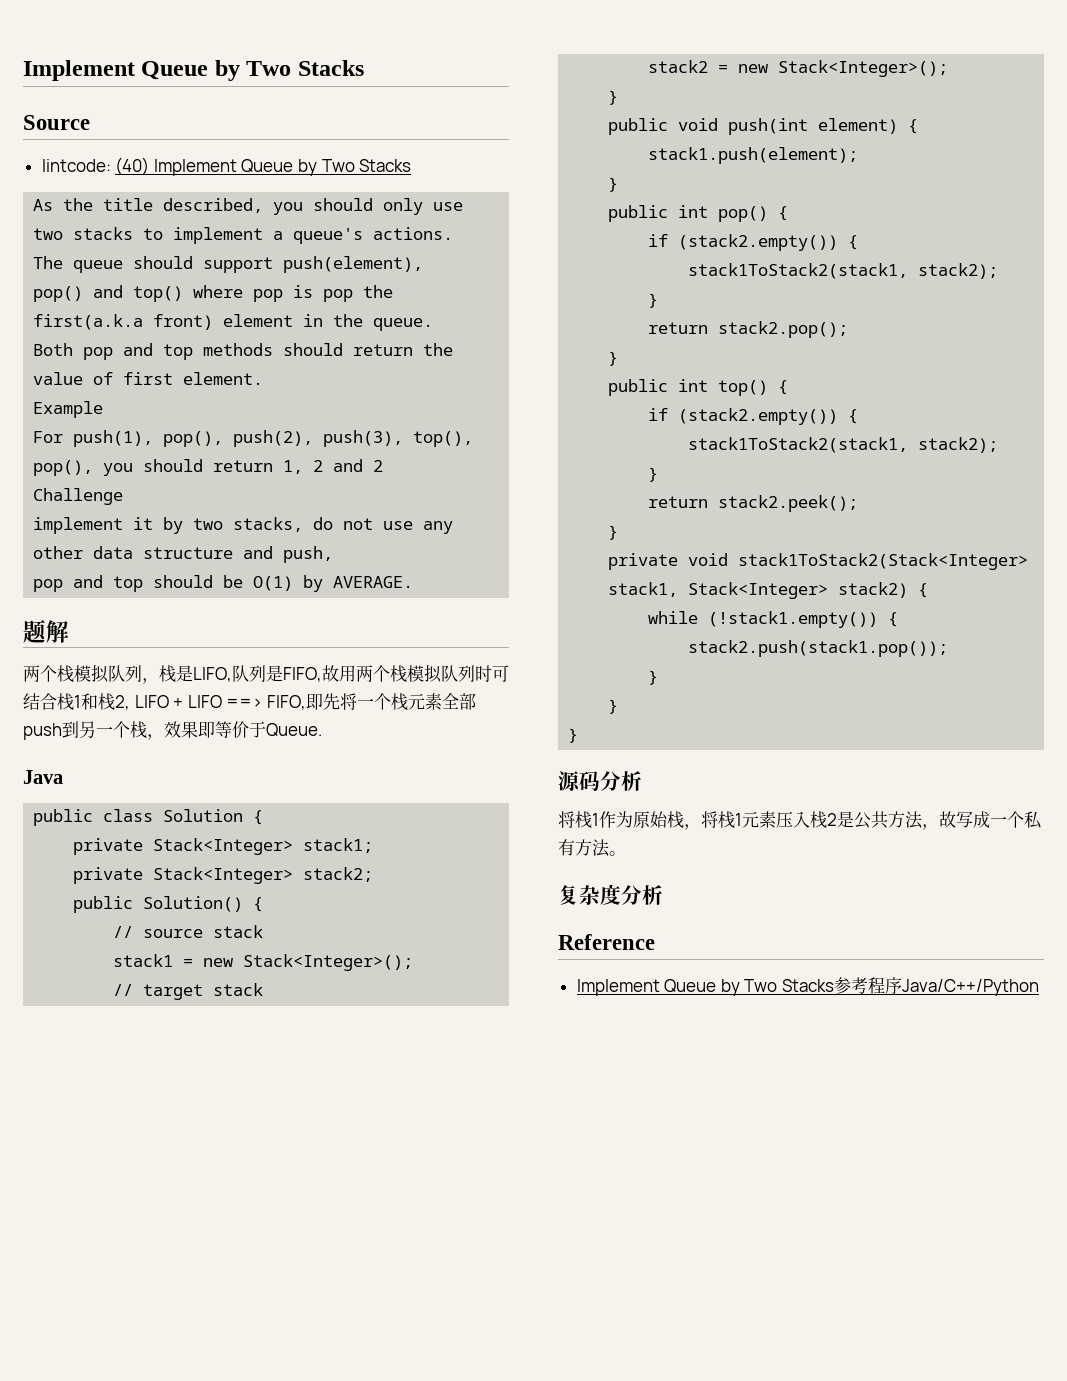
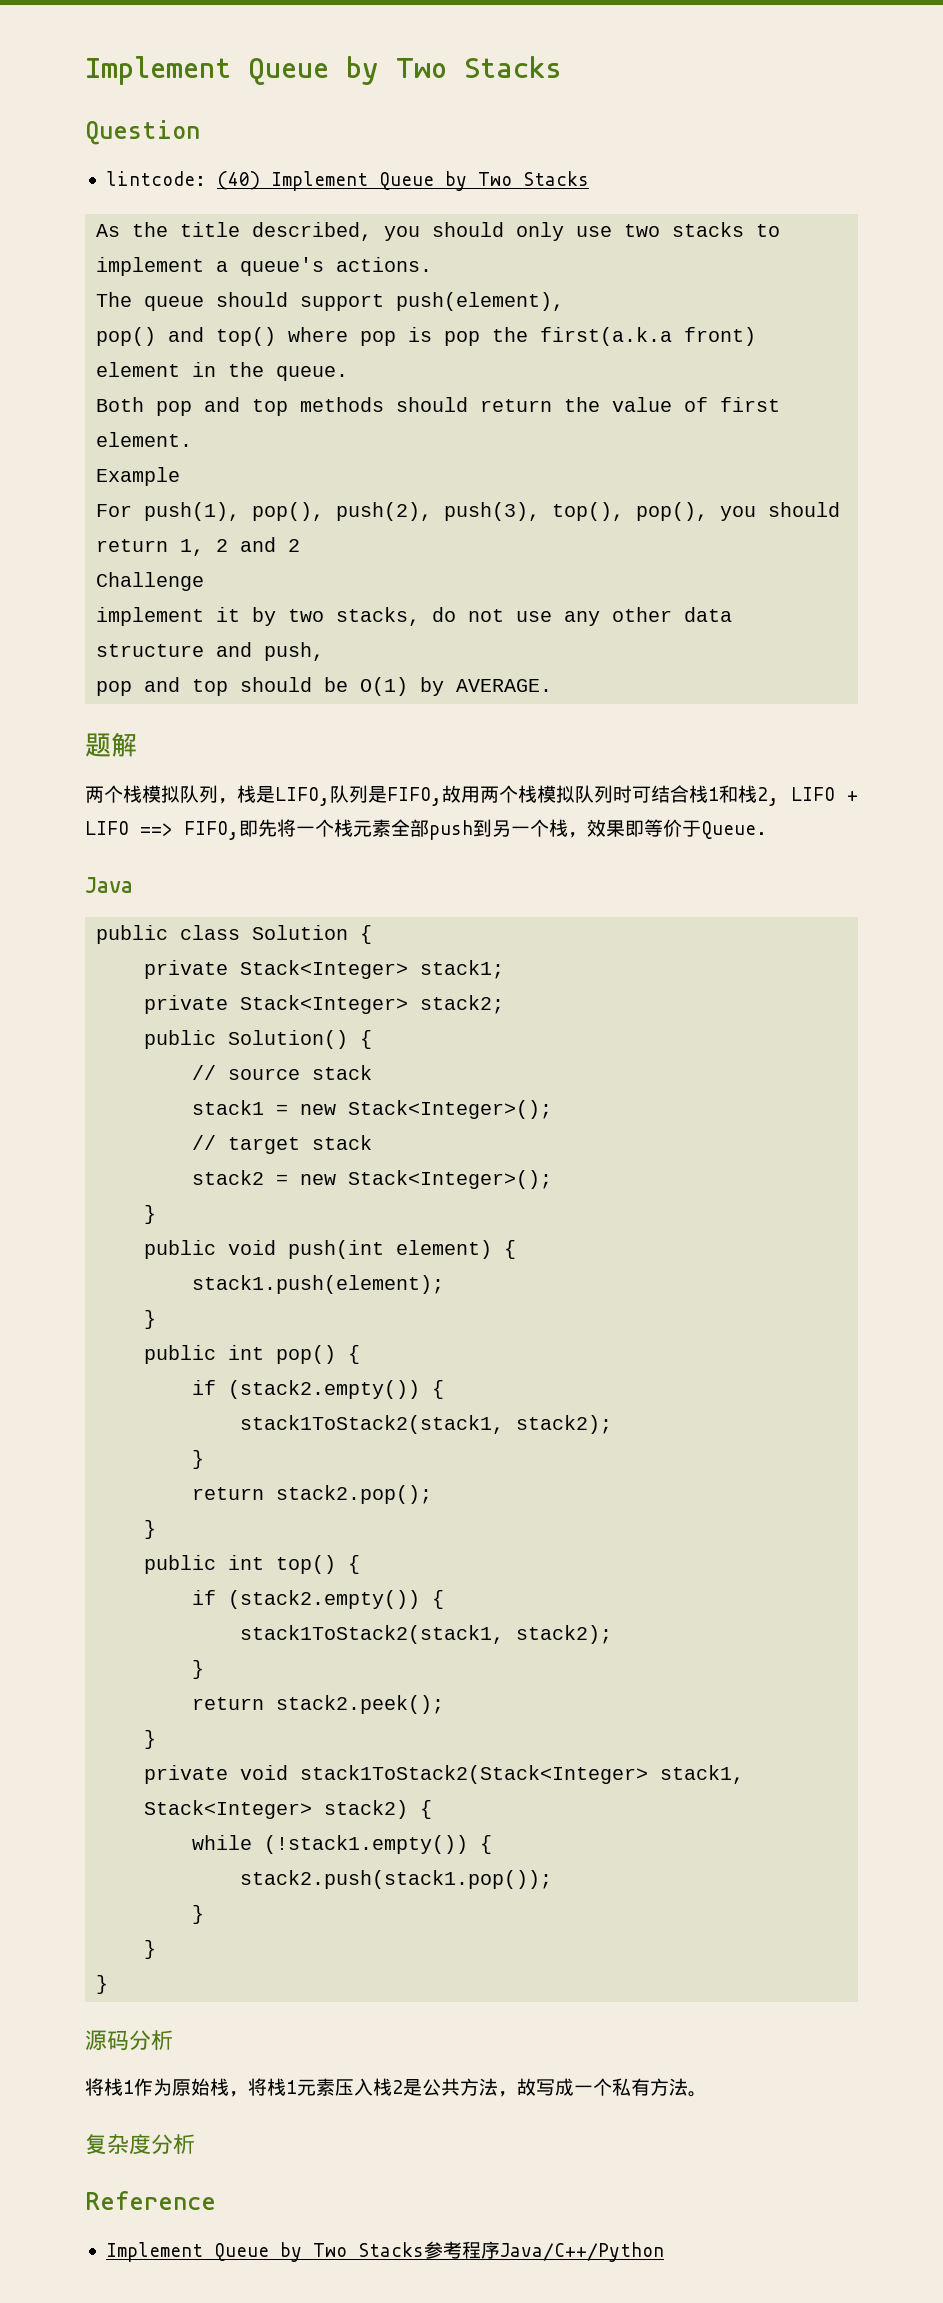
[23,60,364,81] [23,115,90,130] Implement Queue by Two Stacks // Source -> [85,56,562,85] [85,120,200,145] Implement Queue by Two Stacks // Question

